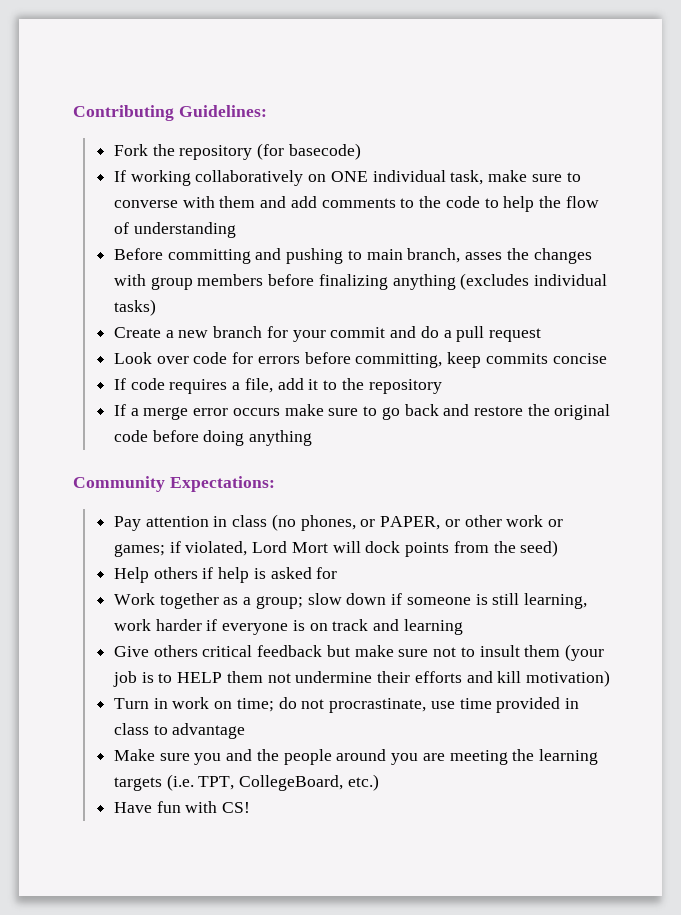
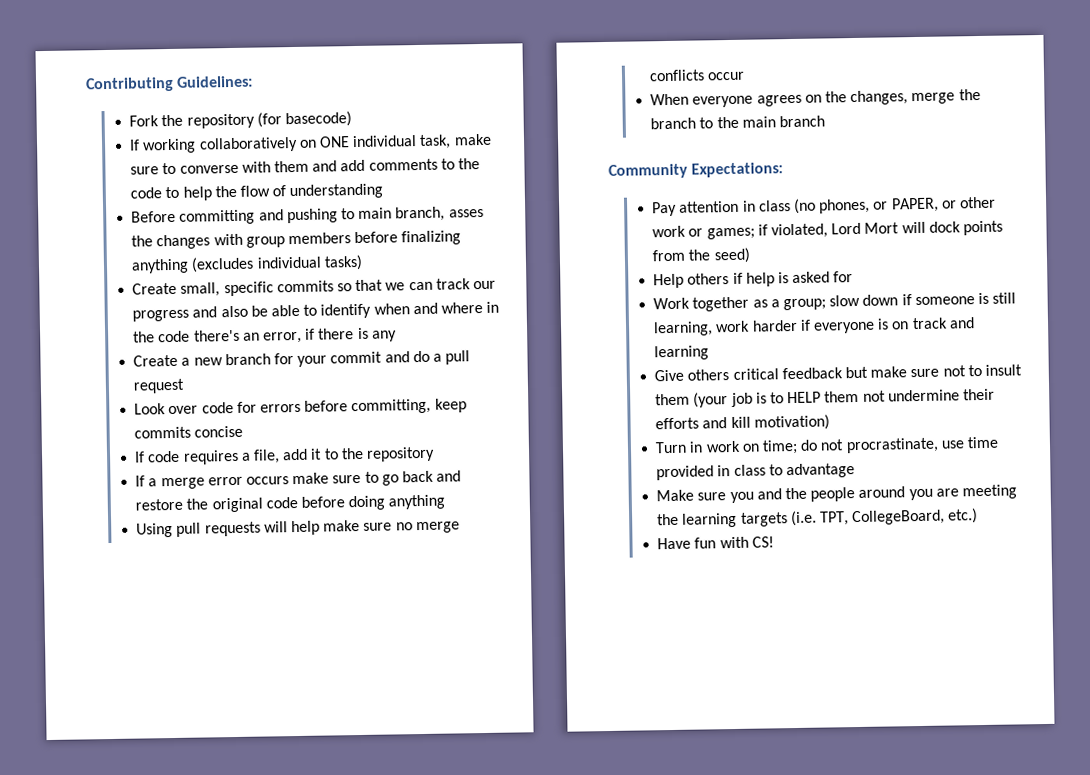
(157, 307) none -> [132,278,496,297] [132,301,500,322] [133,327,397,344] // Create small, specific commits so that we can track our progress and also be able to identify when and where in the code there's an error, if there is any
(313, 438) none -> [136,519,460,538] [649,69,746,82] [650,88,981,108] [650,115,826,130] // Using pull requests will help make sure no merge conflicts occur // When everyone agrees on the changes, merge the branch to the main branch

